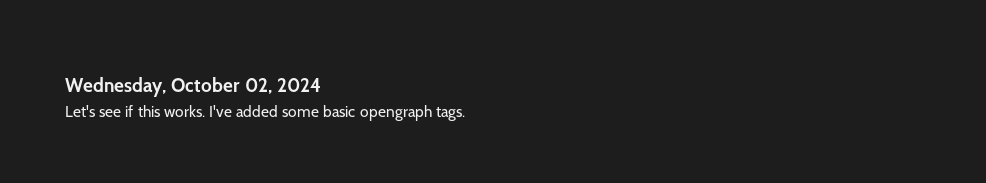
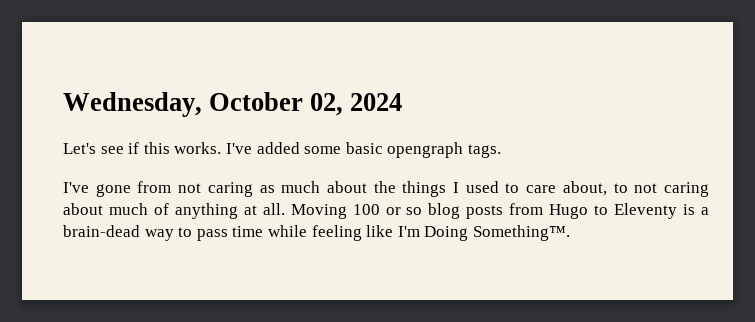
(465, 114) none -> [63,181,709,197] [63,203,710,219] [63,225,570,241] // I've gone from not caring as much about the things I used to care about, to not caring about much of anything at all. Moving 100 or so blog posts from Hugo to Eleventy is a brain-dead way to pass time while feeling like I'm Doing Something™.

